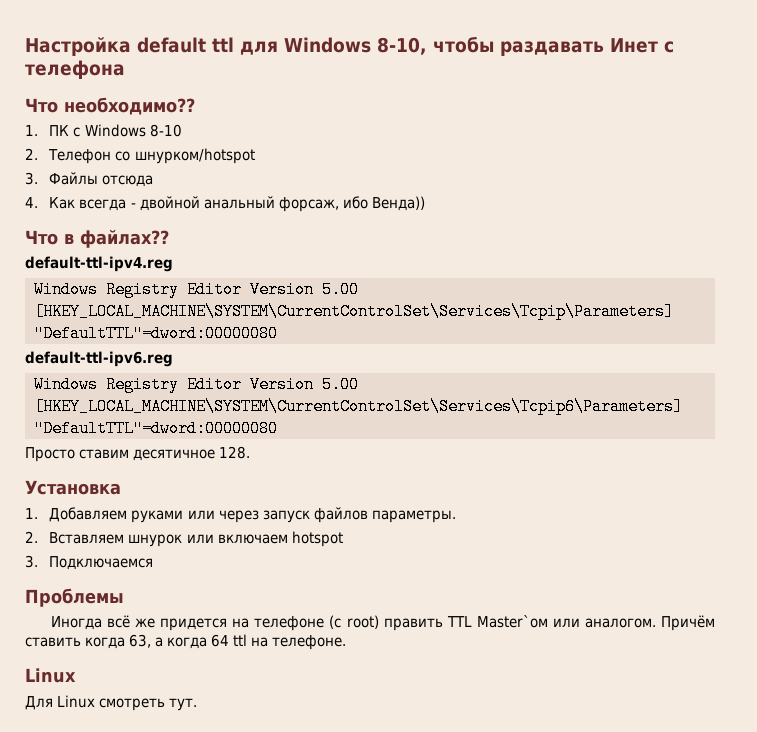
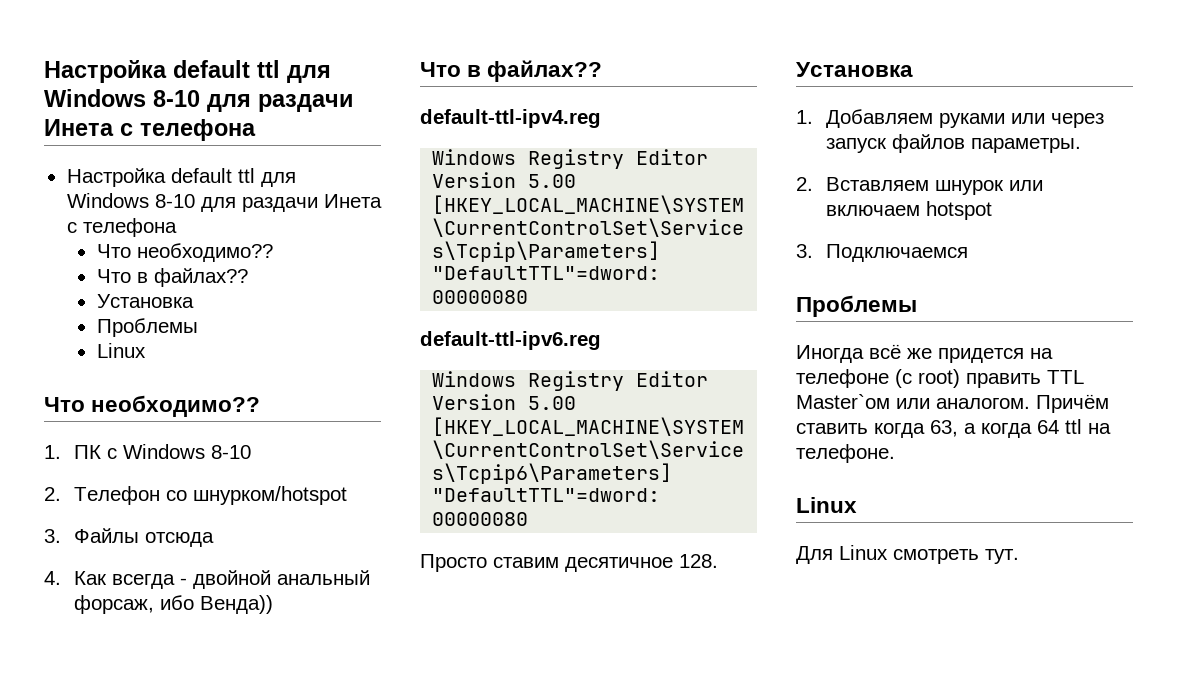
[25,36,674,56] [25,60,125,79] Настройка default ttl для Windows 8-10, чтобы раздавать Инет с телефона -> [44,60,331,83] [44,89,353,112] [44,119,256,141] [66,168,296,187] [66,193,382,212] [66,218,177,237] [96,243,273,262] [96,268,248,287] [96,294,194,308] [96,318,198,337] [96,343,146,358] Настройка default ttl для Windows 8-10 для раздачи Инета с телефона // Настройка default ttl для Windows 8-10 для раздачи Инета с телефона // Что необходимо?? // Что в файлах?? // Установка // Проблемы // Linux

